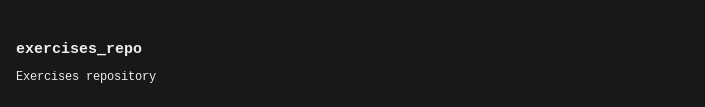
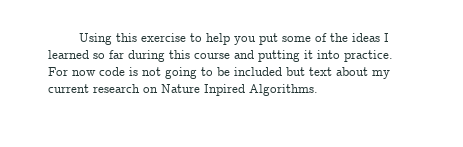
[16,42,142,56] [16,71,156,83] exercises_repo // Exercises repository -> [78,33,389,45] [48,50,393,62] [48,67,390,79] [48,84,318,96] Using this exercise to help you put some of the ideas I learned so far during this course and putting it into practice. For now code is not going to be included but text about my current research on Nature Inpired Algorithms.

